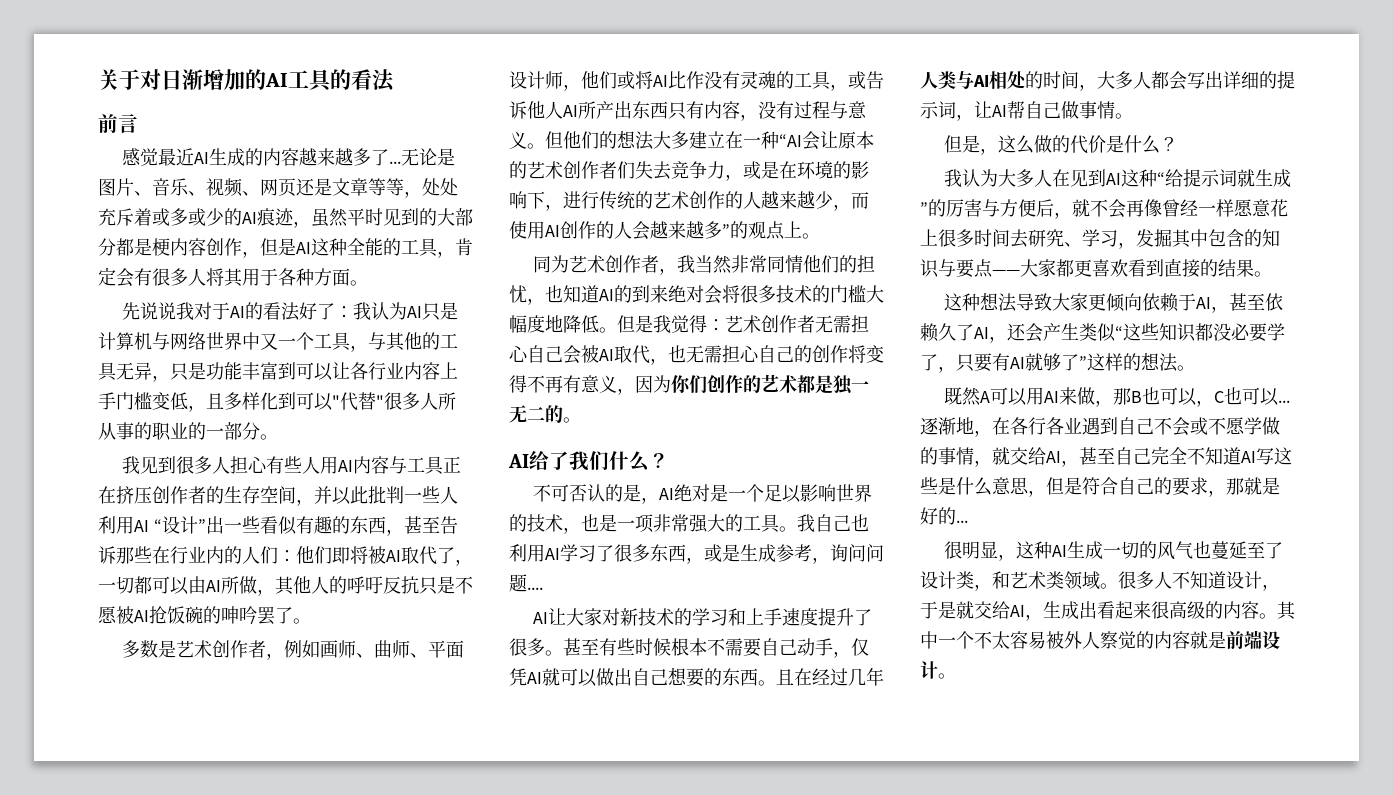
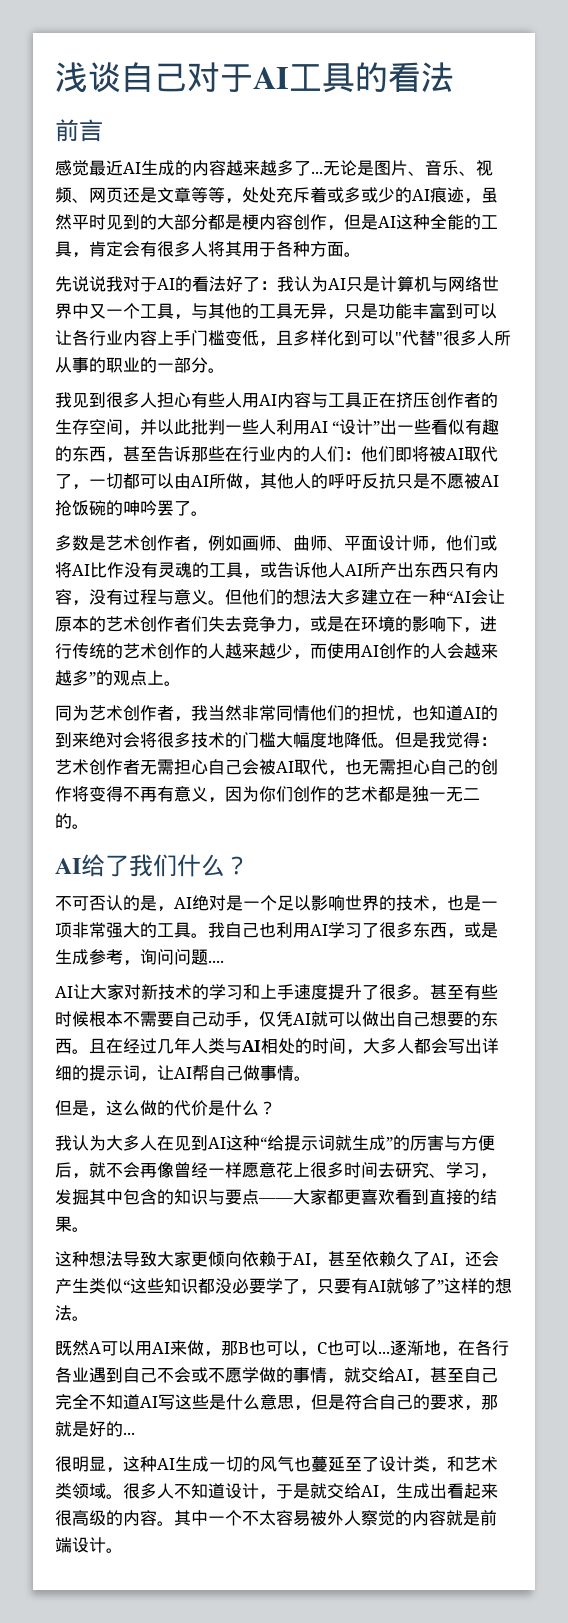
[98,69,266,90] 关于对日渐增加的 -> [55,62,253,93] 浅谈自己对于

